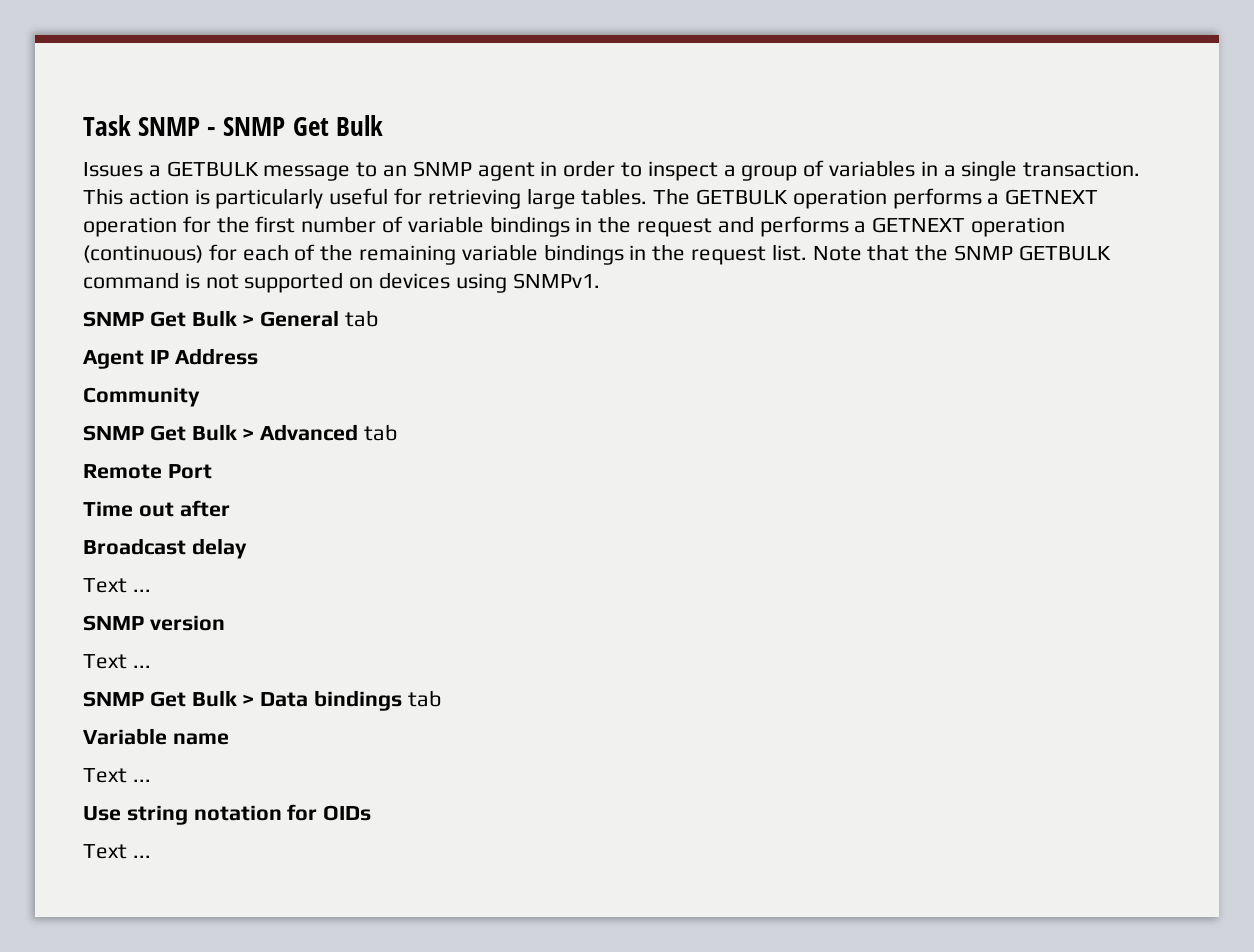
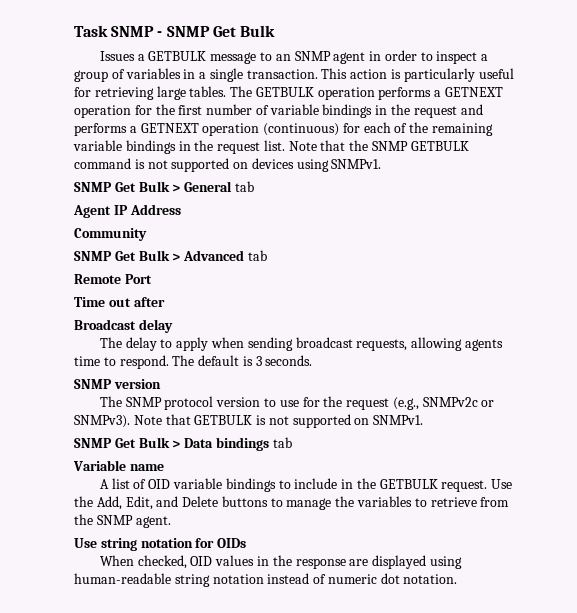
[83,578,151,593] [83,615,225,631] [83,654,151,669] Text ... // SNMP version // Text ... -> [99,337,503,351] [74,355,313,369] [74,379,161,389] [99,396,495,410] [74,414,424,428] The delay to apply when sending broadcast requests, allowing agents time to respond. The default is 3 seconds. // SNMP version // The SNMP protocol version to use for the request (e.g., SNMPv2c or SNMPv3). Note that GETBULK is not supported on SNMPv1.
[83,768,151,783] Text ... -> [99,478,513,492] [74,496,510,510] [74,514,171,528] A list of OID variable bindings to include in the GETBULK request. Use the Add, Edit, and Delete buttons to manage the variables to retrieve from the SNMP agent.
[83,844,151,859] Text ... -> [99,555,462,569] [74,573,458,587] When checked, OID values in the response are displayed using human-readable string notation instead of numeric dot notation.

